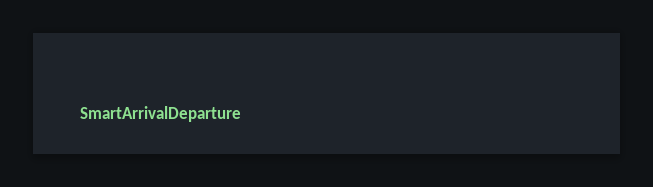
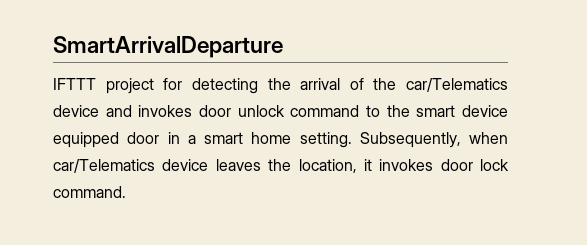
(241, 114) none -> [53,78,508,94] [53,105,509,117] [53,132,508,148] [53,159,509,173] [53,186,126,198] // IFTTT project for detecting the arrival of the car/Telematics device and invokes door unlock command to the smart device equipped door in a smart home setting. Subsequently, when car/Telematics device leaves the location, it invokes door lock command.

